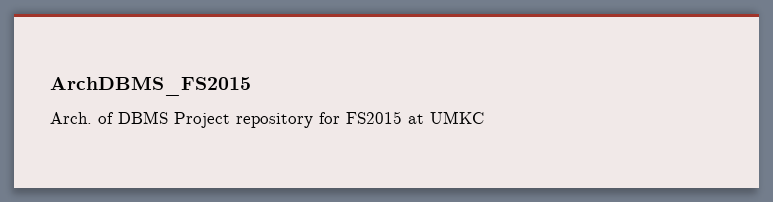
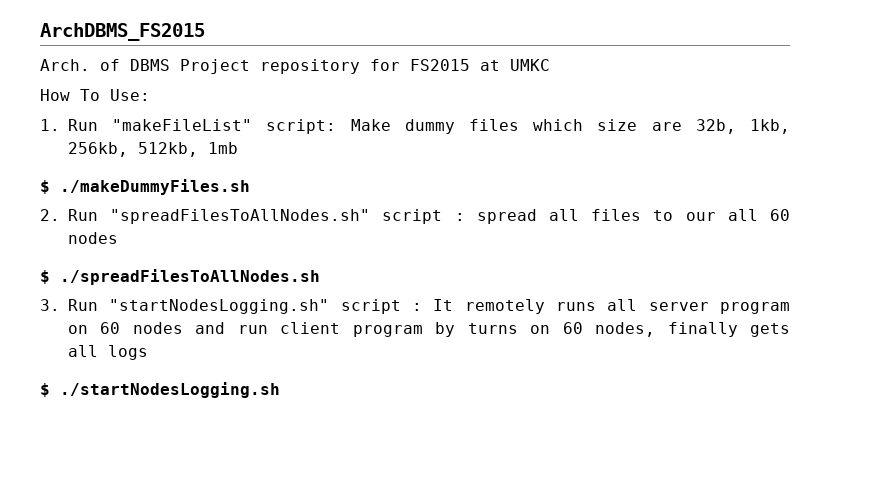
(484, 117) none -> [40,89,150,101] [40,119,791,134] [68,142,238,157] [40,179,250,195] [40,209,791,224] [68,232,118,244] [40,269,320,285] [40,299,790,314] [68,322,790,337] [68,345,148,360] [40,382,280,398] // How To Use: // 1. Run "makeFileList" script: Make dummy files which size are 32b, 1kb, 256kb, 512kb, 1mb // $ ./makeDummyFiles.sh // 2. Run "spreadFilesToAllNodes.sh" script : spread all files to our all 60 nodes // $ ./spreadFilesToAllNodes.sh // 3. Run "startNodesLogging.sh" script : It remotely runs all server program on 60 nodes and run client program by turns on 60 nodes, finally gets all logs // $ ./startNodesLogging.sh

